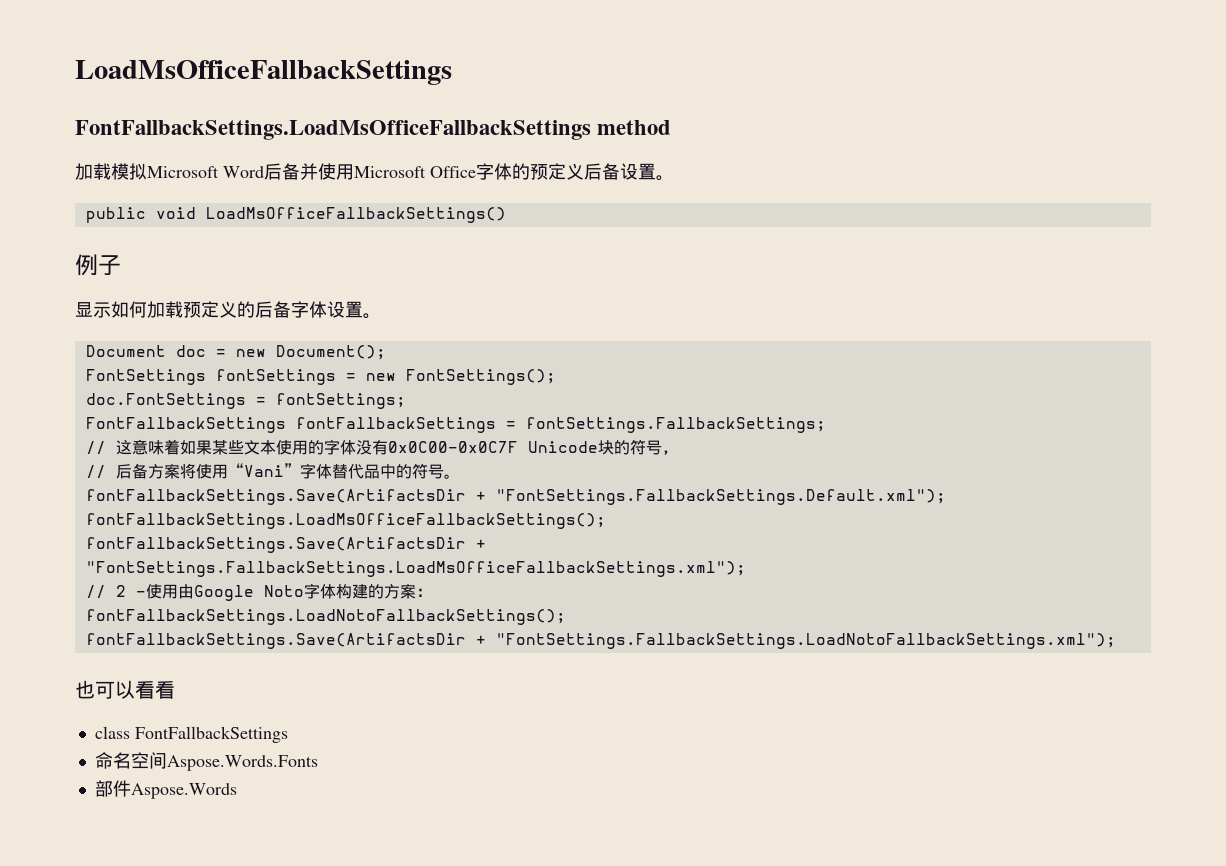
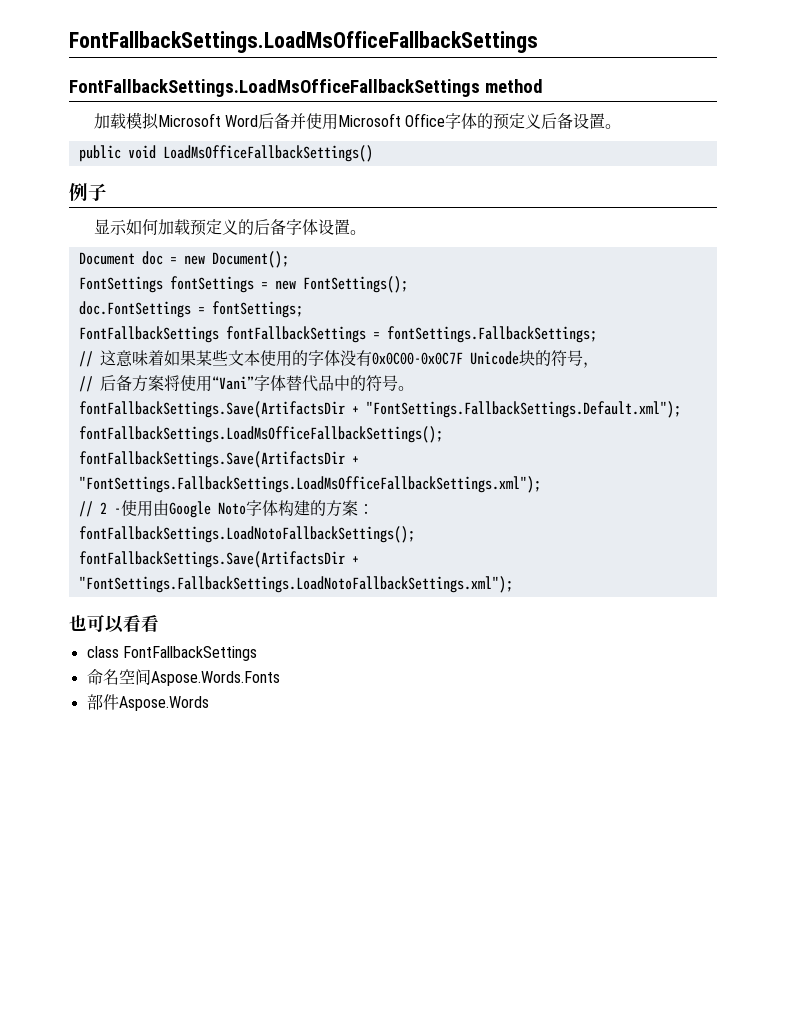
[75,60,452,85] LoadMsOfficeFallbackSettings -> [69,31,538,53] FontFallbackSettings.LoadMsOfficeFallbackSettings

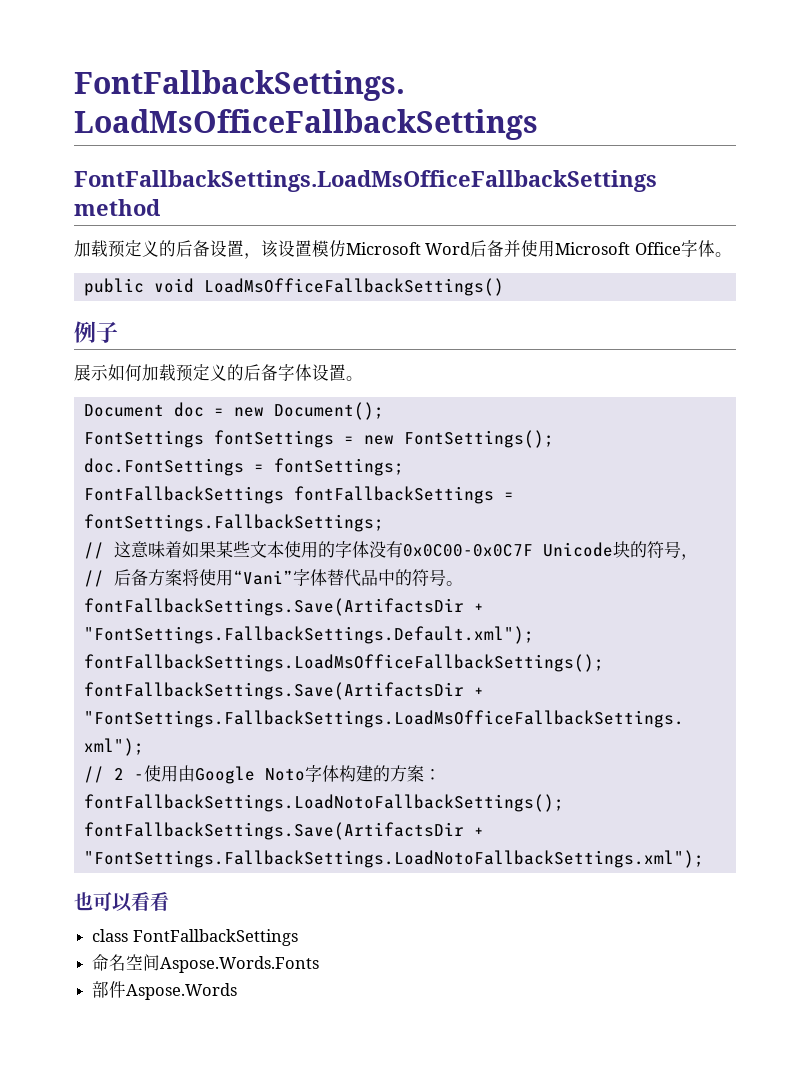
[125,112,159,130] 模拟 -> [108,240,346,259] 预定义的后备设置，该设置模仿
[477,113,606,130] 的预定义后备设置 -> (715, 248) none
[93,219,110,234] 显 -> [74,364,91,381] 展

